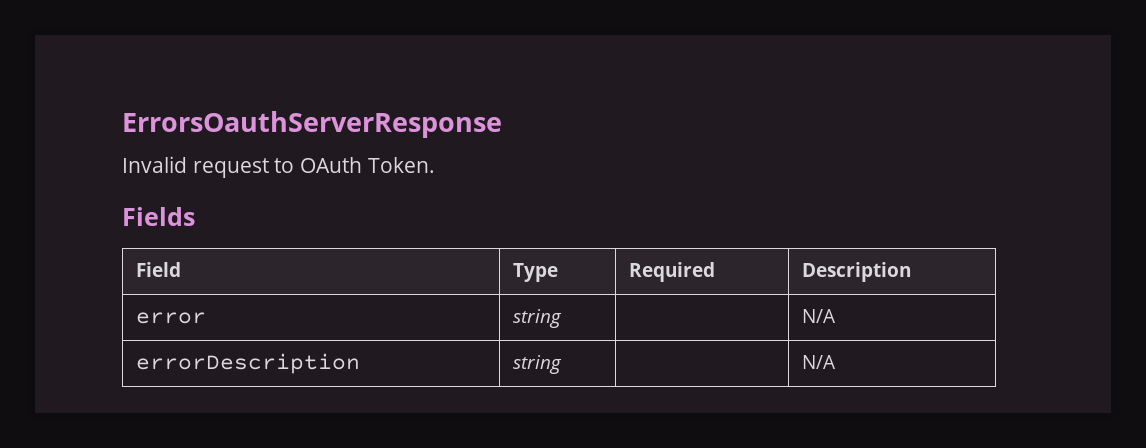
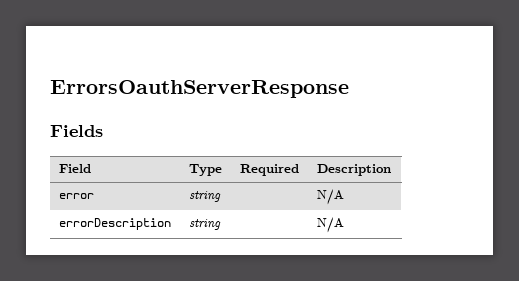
[122,156,435,178] // Invalid request to OAuth Token. -> (349, 89) none

